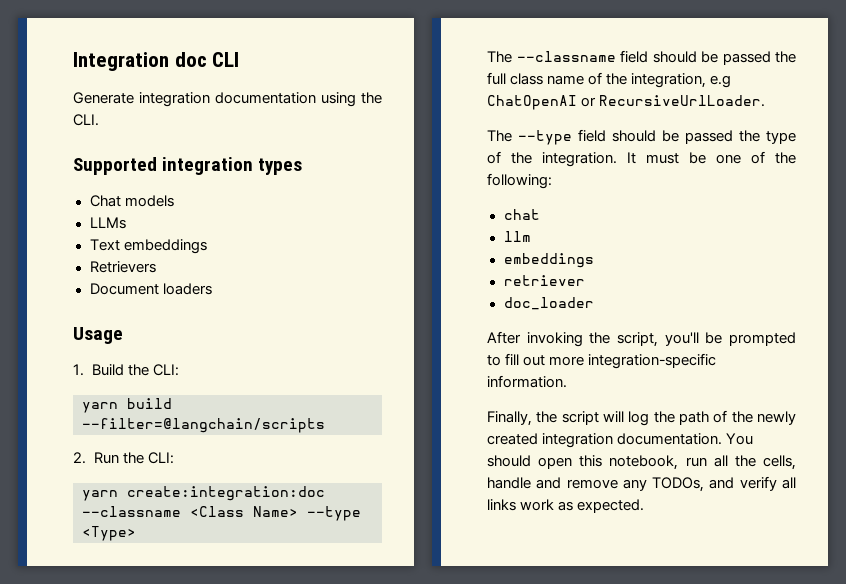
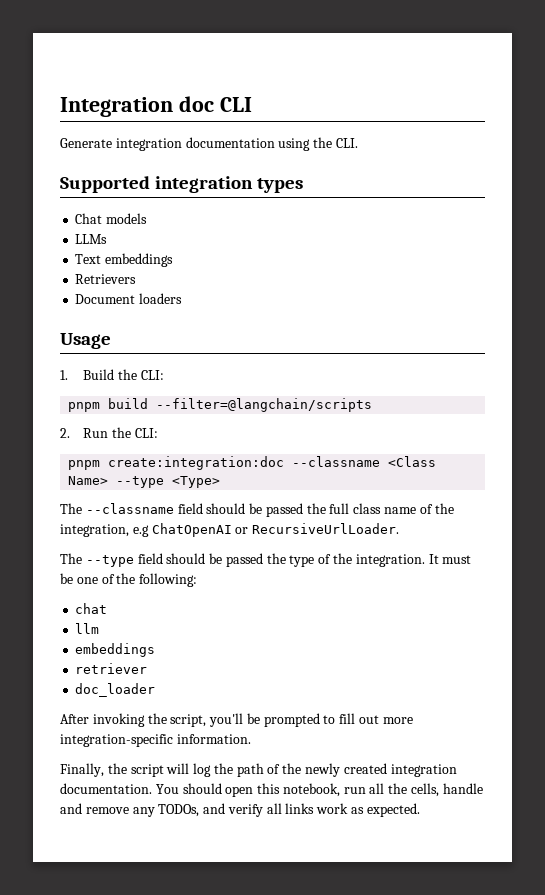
[82,402,118,413] yarn -> [68,402,101,412] pnpm
[82,490,118,501] yarn -> [68,460,101,470] pnpm

